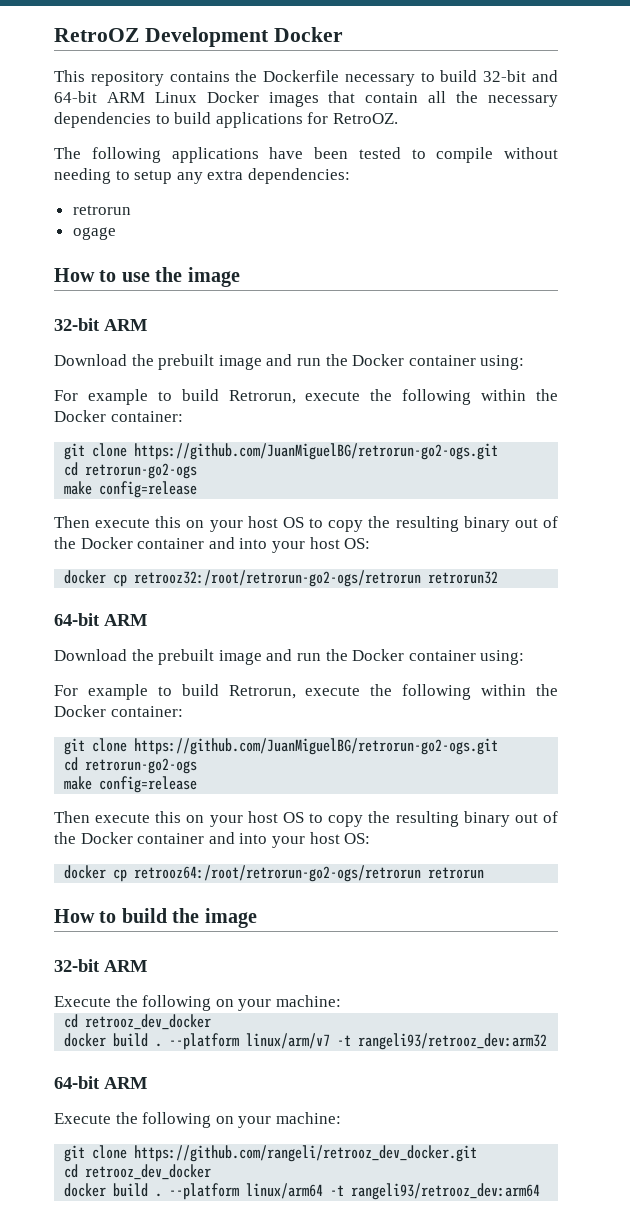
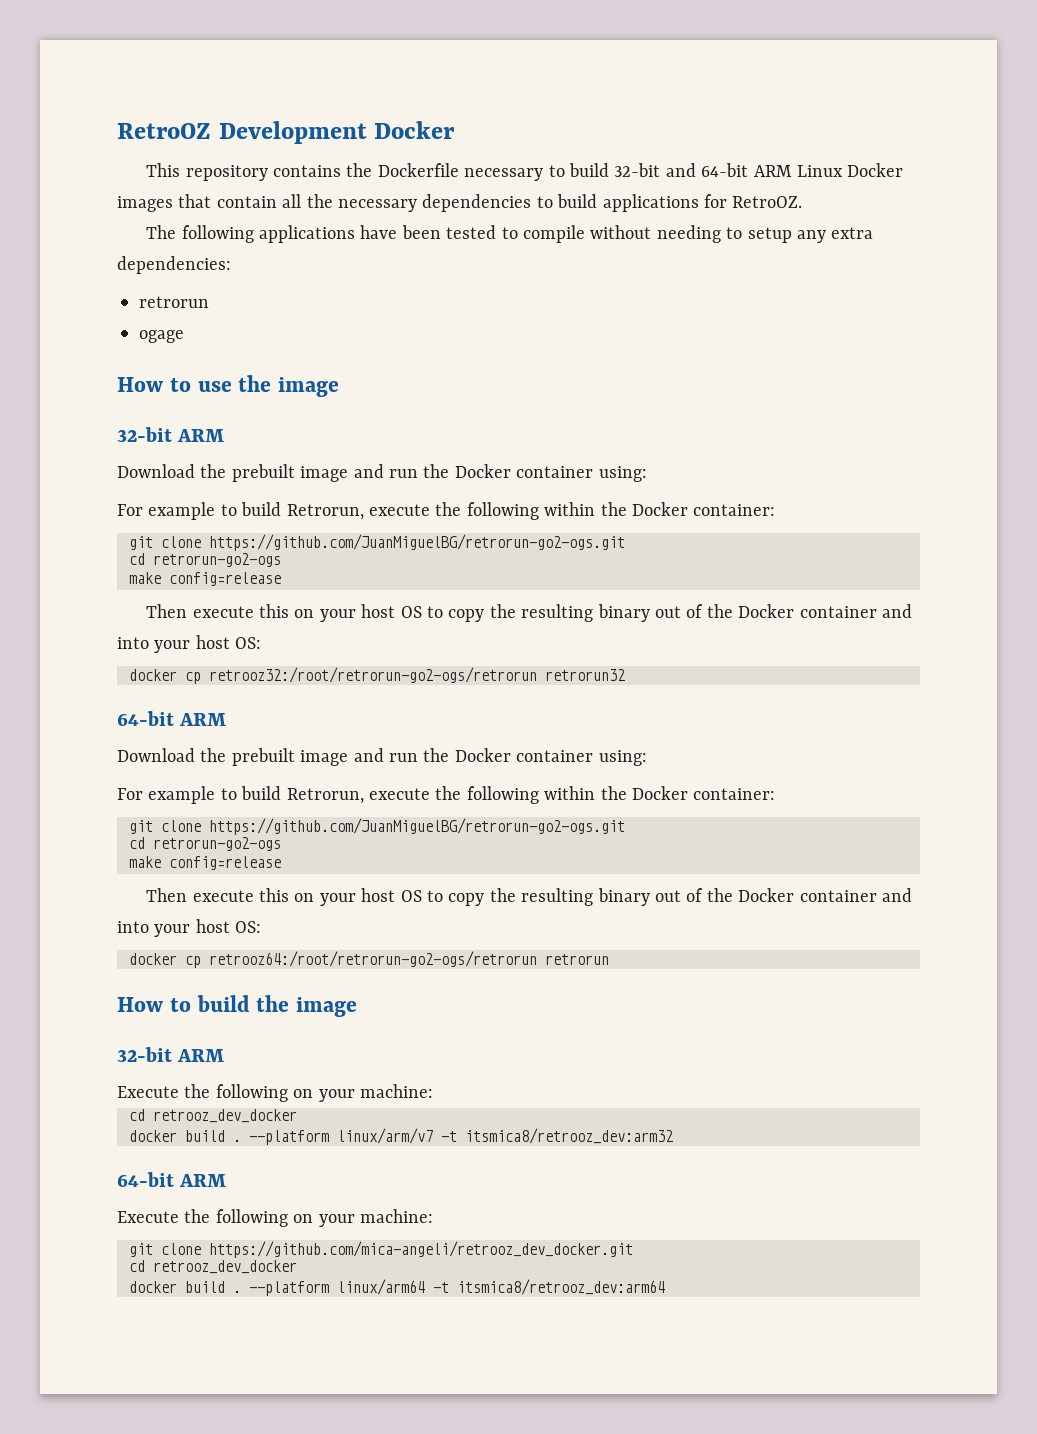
[358,1033,548,1050] rangeli93/retrooz_dev:arm32 -> [465,1128,673,1144] itsmica8/retrooz_dev:arm32
[134,1145,478,1162] https://github.com/rangeli/retrooz_dev_docker.git -> [209,1241,633,1258] https://github.com/mica-angeli/retrooz_dev_docker.git
[351,1183,541,1200] rangeli93/retrooz_dev:arm64 -> [457,1279,665,1295] itsmica8/retrooz_dev:arm64

